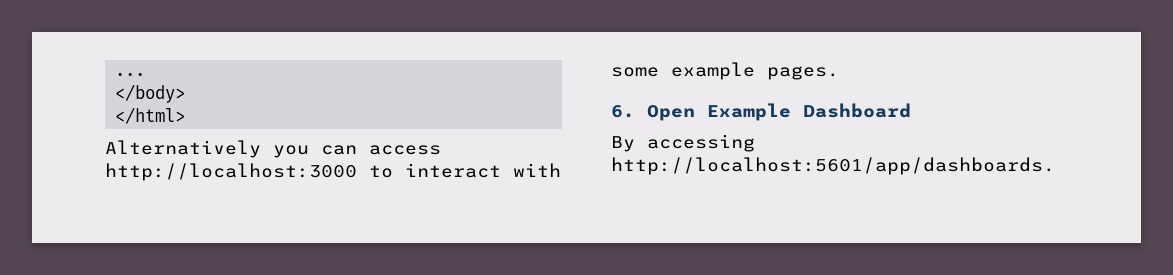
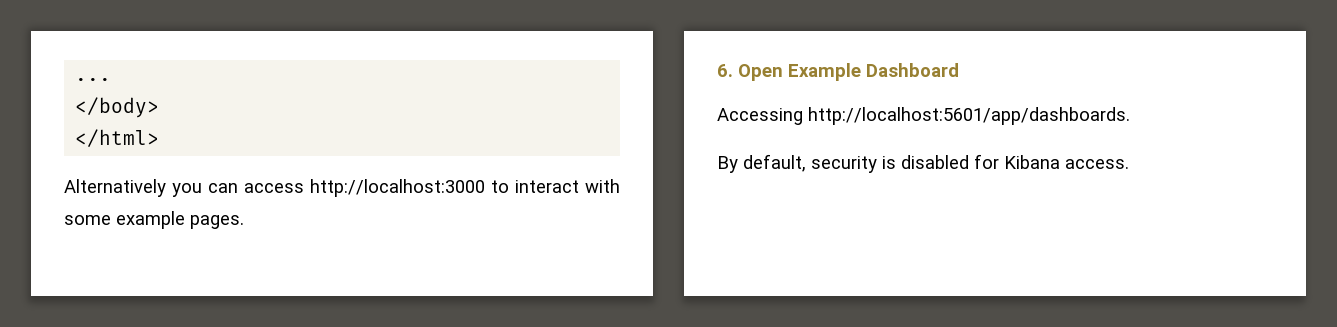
(911, 110) none -> [717,107,1130,125] // Accessing http://localhost:5601/app/dashboards.
[647,134,755,152] [611,157,1055,175] accessing http://localhost:5601/app/dashboards. -> [743,154,1129,173] default, security is disabled for Kibana access.

